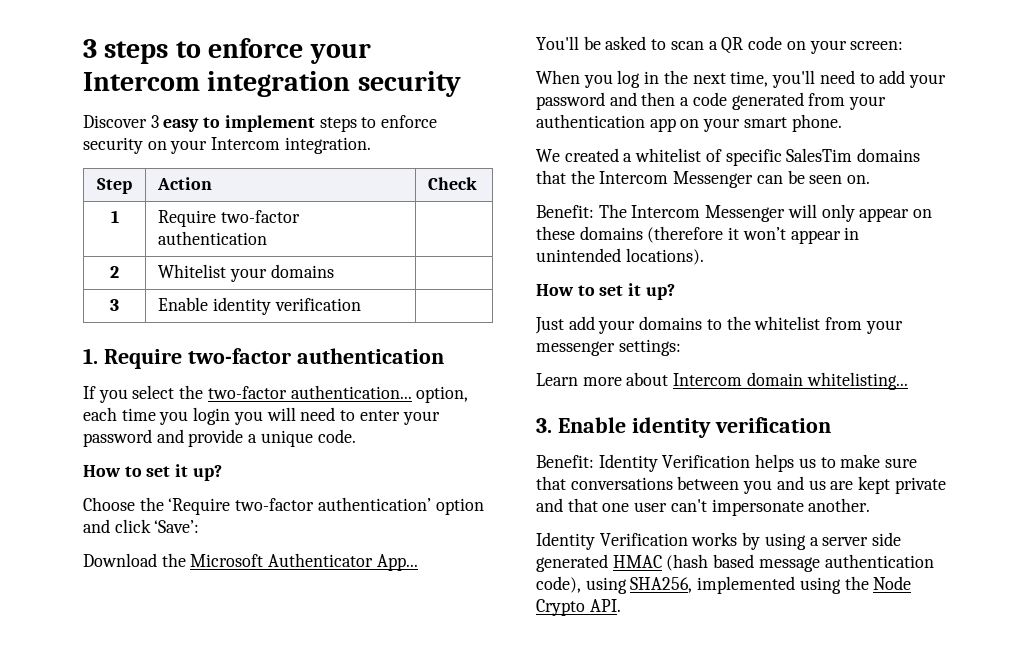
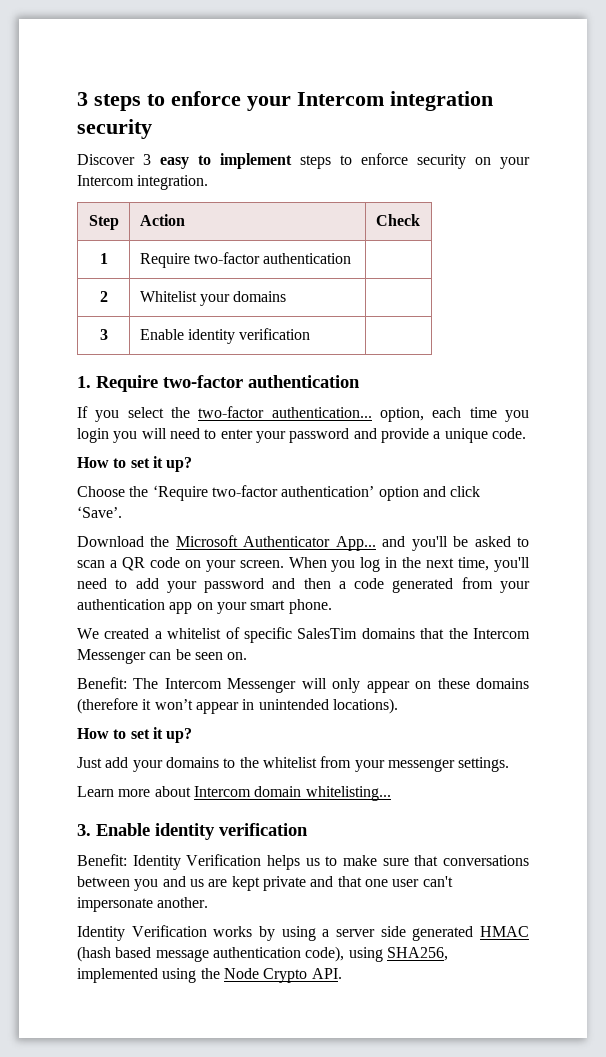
[154,520,200,533] ‘Save’: -> [77,506,122,518] ‘Save’.
[536,36,579,50] // You'll -> [382,536,448,551] and you'll
[850,41,904,50] screen: // -> [239,560,284,568] screen.
[618,339,681,356] settings: -> [458,757,510,772] settings.

